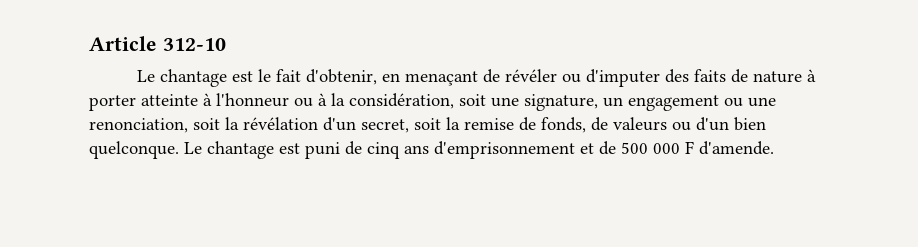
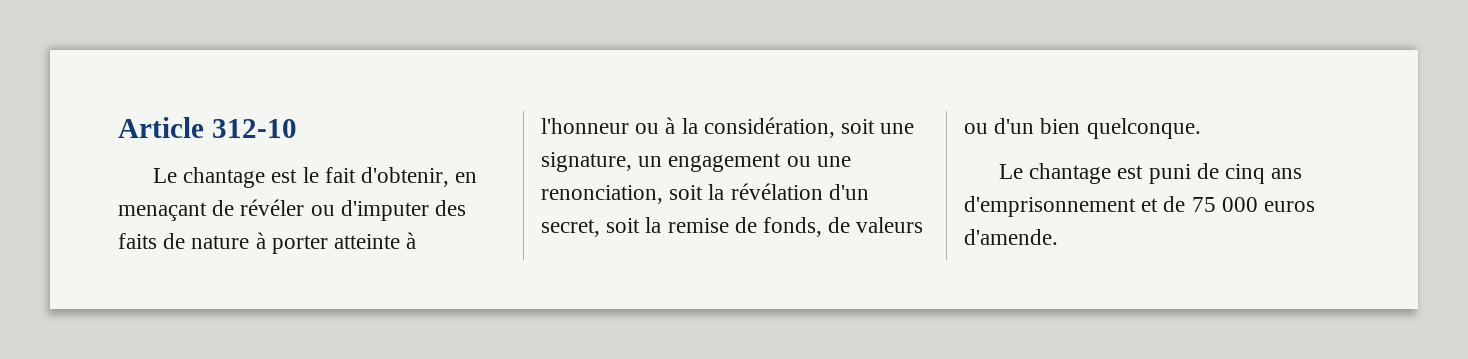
(179, 150) none -> (1201, 128) //
[621,141,694,154] 500 000 F -> [1191,197,1316,212] 75 000 euros

